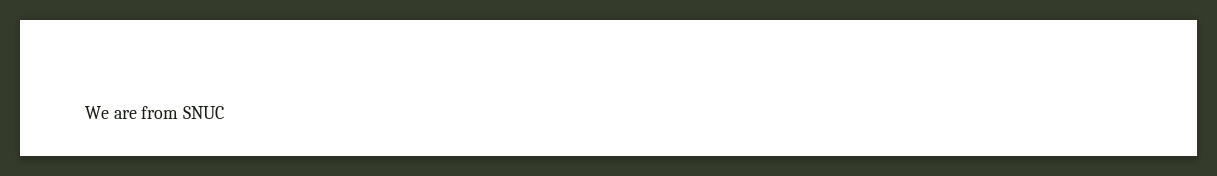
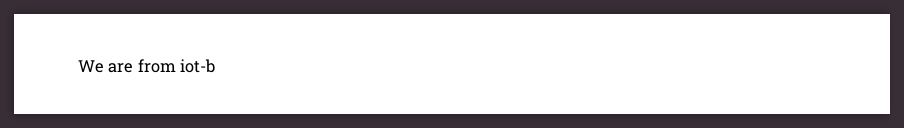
[183,106,225,119] SNUC -> [180,59,216,73] iot-b

